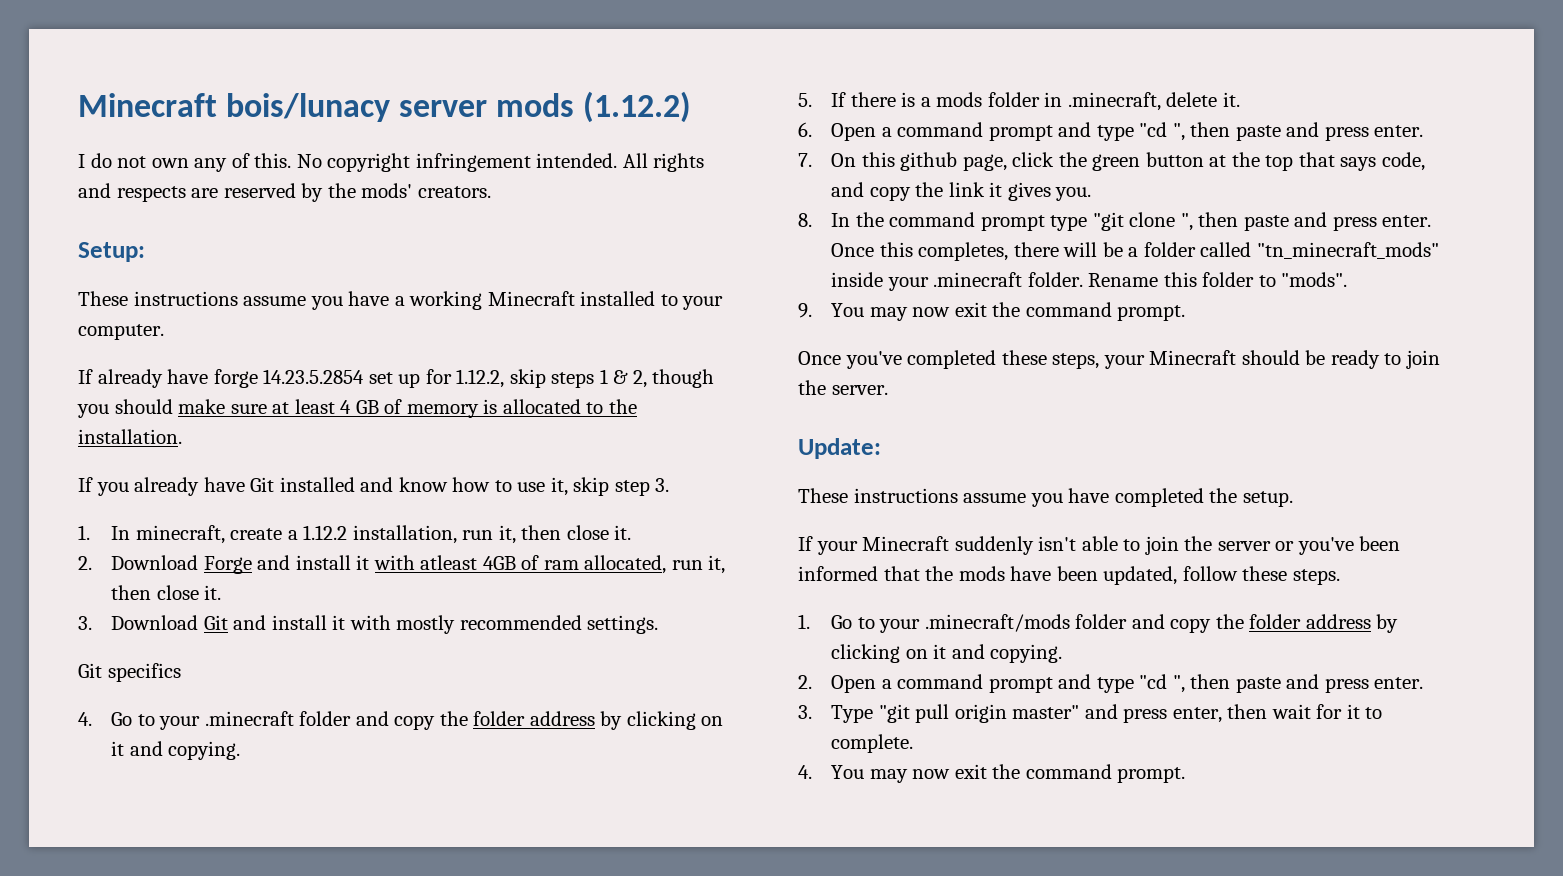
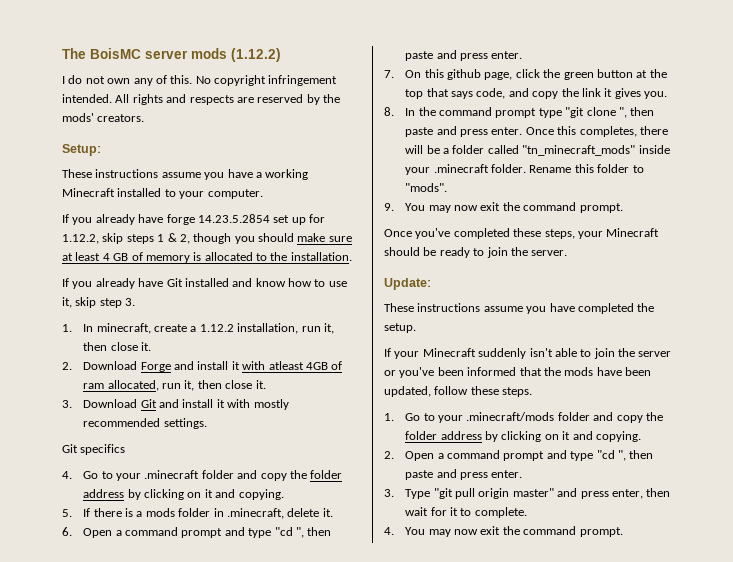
[78,93,391,122] Minecraft bois/lunacy -> [62,48,141,59] The BoisMC
(93, 376) none -> [72,217,93,225] you

